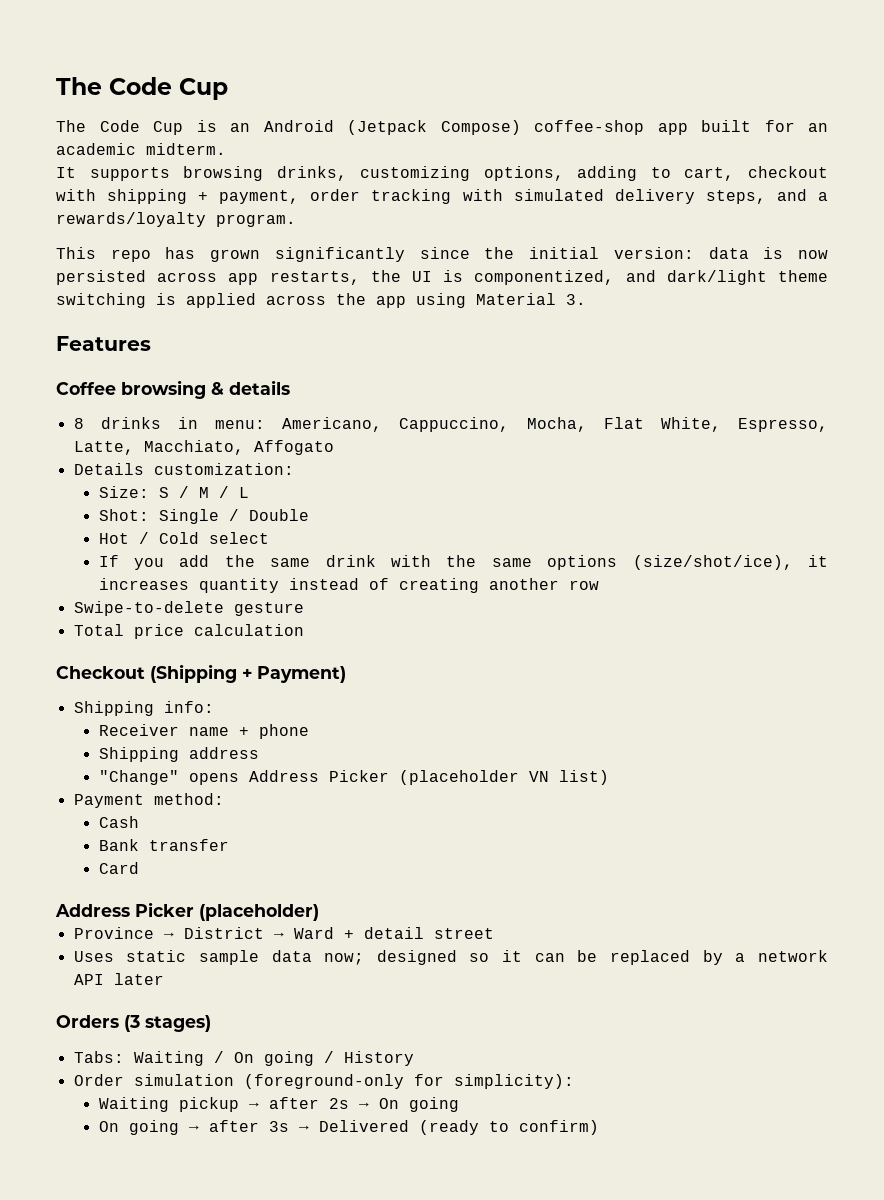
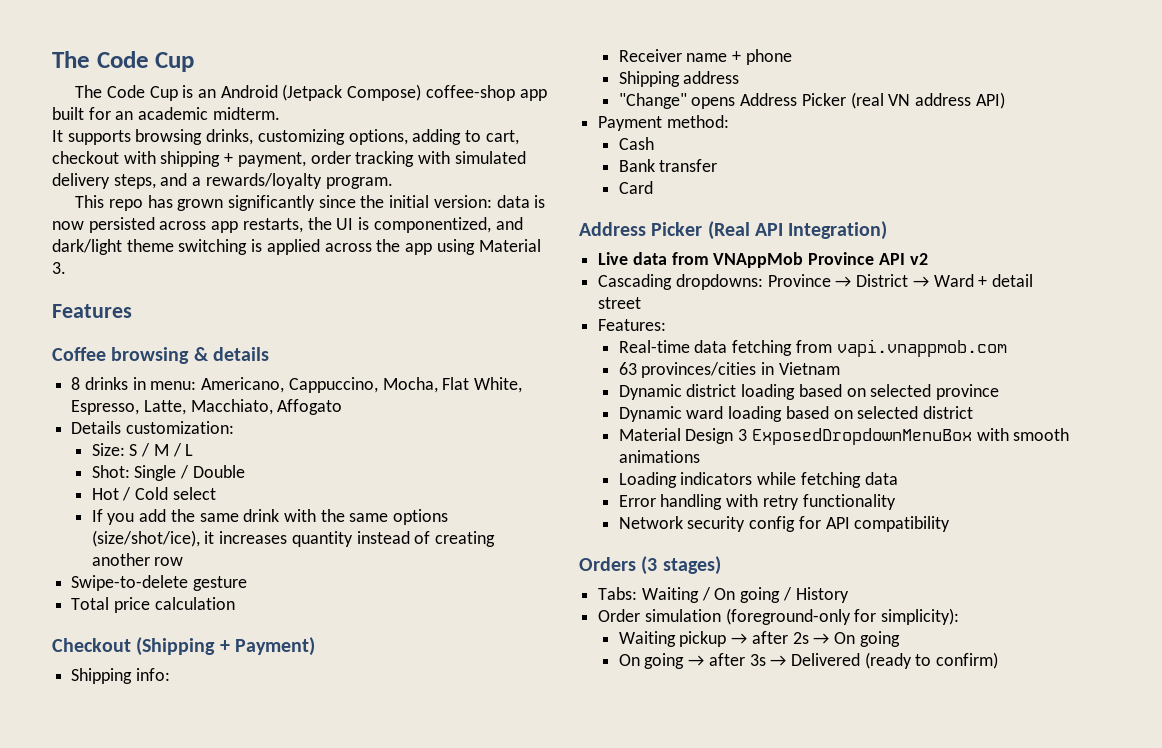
[398,770,609,785] (placeholder VN list) -> [850,92,1005,109] (real VN address API)
[199,904,319,921] (placeholder) // -> [707,221,888,240] [598,252,928,268] [598,274,763,290] (Real API Integration) // Live data from VNAppMob Province API v2 // Cascading dropdowns:
[73,950,828,965] [73,973,164,985] Uses static sample data now; designed so it can be replaced by a network API later -> [598,319,667,331] [618,339,1007,357] [618,362,840,378] [618,384,999,400] [618,406,973,422] [618,428,1070,445] [618,450,700,463] [618,472,898,488] [618,494,896,510] [618,516,951,532] Features: // Real-time data fetching from vapi.vnappmob.com // 63 provinces/cities in Vietnam // Dynamic district loading based on selected province // Dynamic ward loading based on selected district // Material Design 3 ExposedDropdownMenuBox with smooth animations // Loading indicators while fetching data // Error handling with retry functionality // Network security config for API compatibility

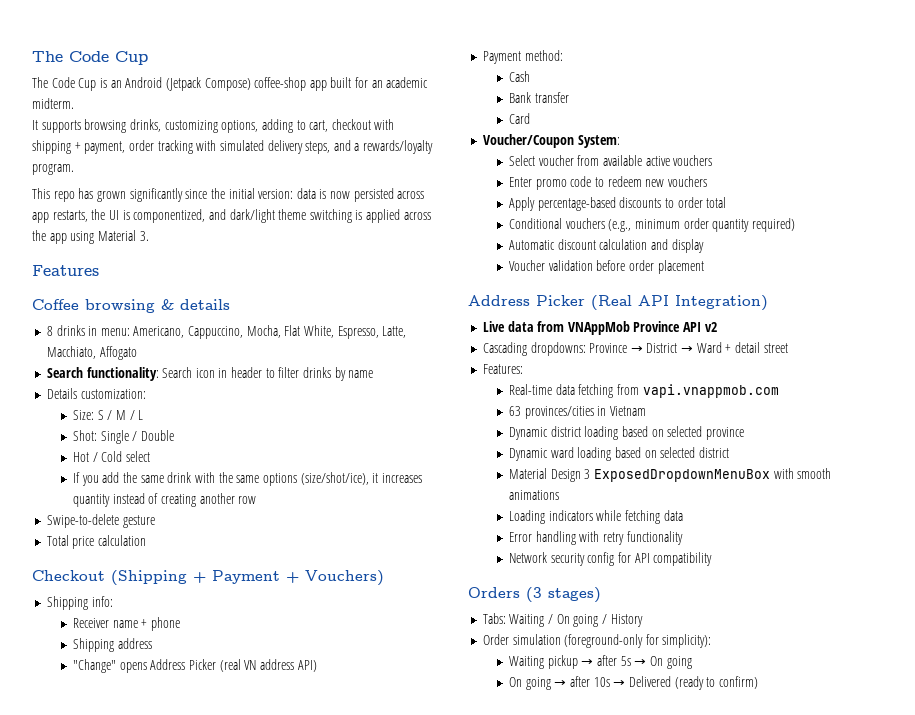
(343, 407) none -> [46,367,374,381] // Search functionality: Search icon in header to filter drinks by name
[234,637,315,656] Payment) -> [212,570,384,586] Payment + Vouchers)
(653, 187) none -> [482,134,620,148] [509,155,713,166] [509,176,708,190] [509,197,727,211] [509,218,796,232] [509,239,704,253] [509,260,704,274] // Voucher/Coupon System: // Select voucher from available active vouchers // Enter promo code to redeem new vouchers // Apply percentage-based discounts to order total // Conditional vouchers (e.g., minimum order quantity required) // Automatic discount calculation and display // Voucher validation before order placement
[792,632,809,644] 2s -> [620,656,631,666] 5s
[749,654,766,666] 3s -> [593,677,610,687] 10s

